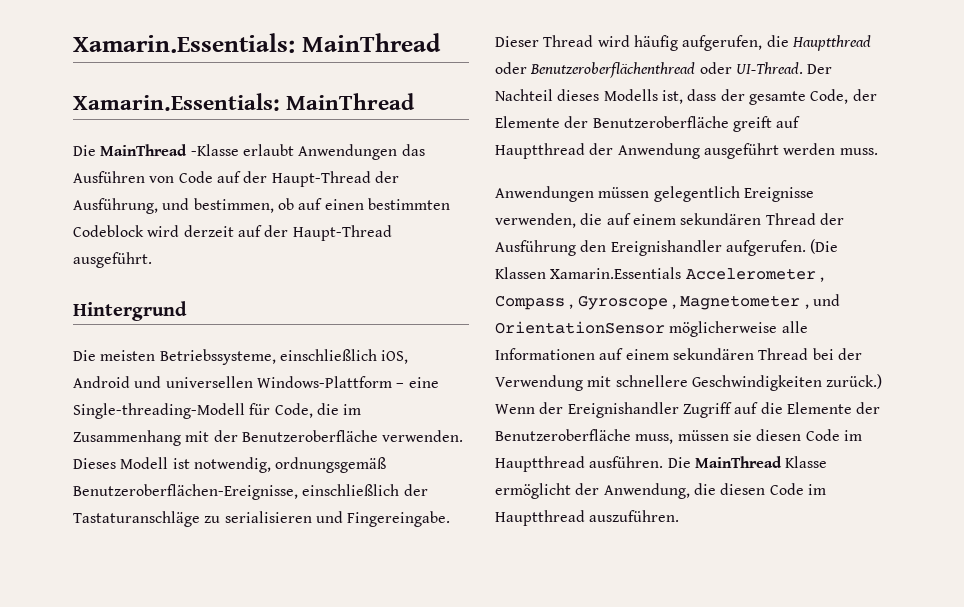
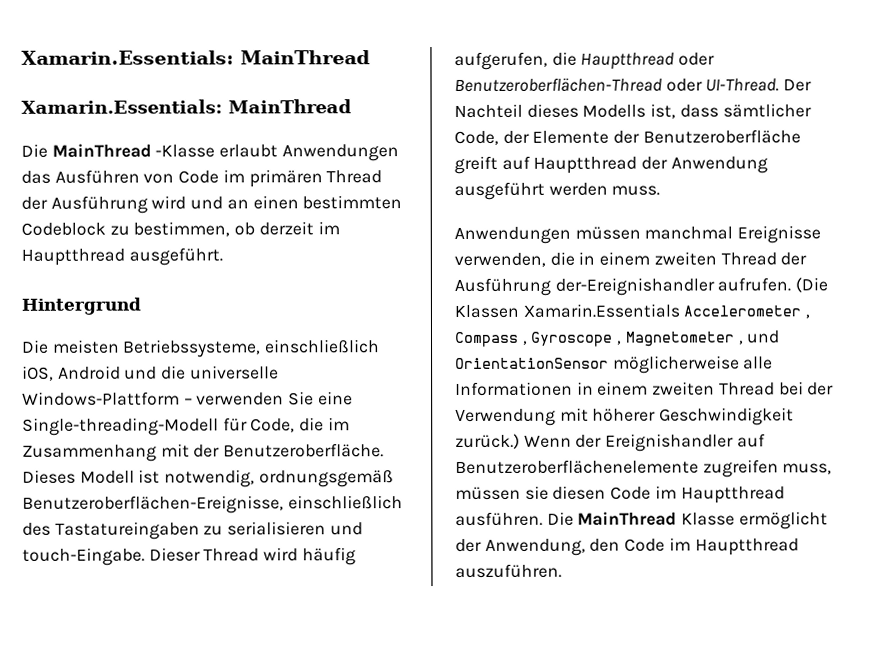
[216,171,399,187] [73,198,450,214] [73,225,392,241] auf der Haupt-Thread der Ausführung, und bestimmen, ob auf einen bestimmten Codeblock wird derzeit auf der Haupt-Thread -> [222,169,383,188] [21,195,403,214] [21,221,340,237] [21,248,125,266] im primären Thread der Ausführung wird und an einen bestimmten Codeblock zu bestimmen, ob derzeit im Hauptthread
[165,376,405,388] universellen Windows-Plattform – -> [161,365,279,380] [22,391,315,406] die universelle Windows-Plattform – verwenden Sie
[241,430,464,442] Benutzeroberfläche verwenden. -> [223,443,385,458] Benutzeroberfläche.
[403,484,428,496] [73,511,200,527] der Tastaturanschläge -> [22,521,200,540] des Tastatureingaben
[347,511,451,527] Fingereingabe. -> [22,547,145,566] touch-Eingabe.
[530,62,696,78] Benutzeroberflächenthread -> [454,77,662,92] Benutzeroberflächen-Thread
[720,89,806,105] der gesamte -> [722,103,812,118] sämtlicher
[653,186,740,202] gelegentlich -> [644,226,734,240] manchmal
[606,213,844,225] [495,240,806,256] auf einem sekundären Thread der Ausführung den Ereignishandler aufgerufen. -> [578,251,808,266] [454,277,792,296] in einem zweiten Thread der Ausführung der-Ereignishandler aufrufen.
[599,348,754,360] auf einem sekundären -> [576,381,716,396] in einem zweiten
[615,375,822,391] schnellere Geschwindigkeiten -> [592,407,795,426] höherer Geschwindigkeit
[682,402,881,418] [495,429,631,441] Zugriff auf die Elemente der Benutzeroberfläche -> [736,433,766,448] [455,459,779,478] auf Benutzeroberflächenelemente zugreifen
[693,483,766,495] die diesen -> [589,538,621,552] den

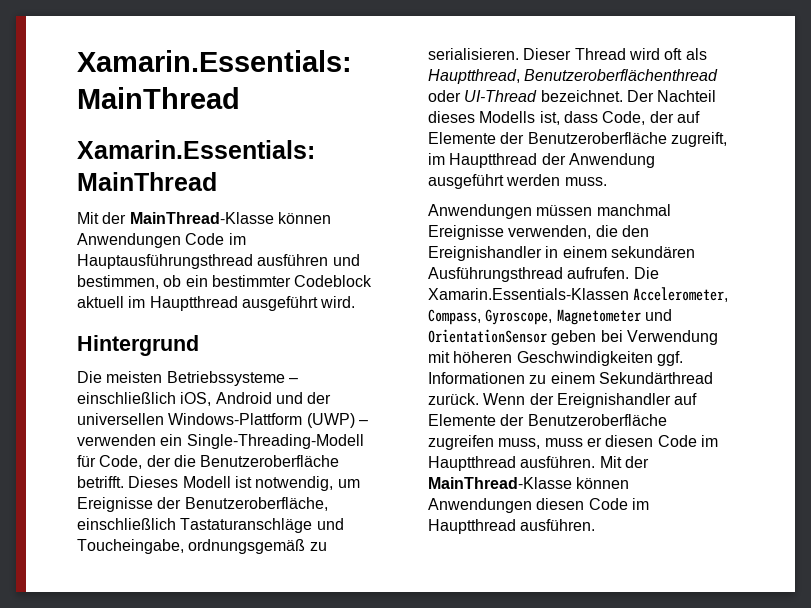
[21,143,399,162] [21,169,383,188] [21,195,403,214] [21,221,340,237] [21,247,223,266] Die MainThread -Klasse erlaubt Anwendungen das Ausführen von Code im primären Thread der Ausführung wird und an einen bestimmten Codeblock zu bestimmen, ob derzeit im Hauptthread ausgeführt. -> [77,212,331,224] [77,233,246,248] [77,254,360,269] [77,275,373,289] [77,296,356,311] Mit der MainThread-Klasse können Anwendungen Code im Hauptausführungsthread ausführen und bestimmen, ob ein bestimmter Codeblock aktuell im Hauptthread ausgeführt wird.
[123,339,262,358] Betriebssysteme, -> [166,371,298,386] Betriebssysteme –
[161,365,279,380] [22,391,353,406] [22,417,350,436] [22,443,385,462] [22,469,394,488] [22,495,403,514] [22,521,363,540] [22,547,356,566] [454,51,716,70] [454,77,780,92] die universelle Windows-Plattform – verwenden Sie eine Single-threading-Modell für Code, die im Zusammenhang mit der Benutzeroberfläche. Dieses Modell ist notwendig, ordnungsgemäß Benutzeroberflächen-Ereignisse, einschließlich des Tastatureingaben zu serialisieren und touch-Eingabe. Dieser Thread wird häufig aufgerufen, die Hauptthread oder Benutzeroberflächen-Thread oder UI-Thread. -> [307,392,332,404] [77,413,368,428] [77,434,364,449] [77,455,340,469] [77,476,360,491] [77,497,328,512] [77,518,344,533] [77,539,327,554] [428,48,707,60] [428,69,719,84] [428,90,623,102] der universellen Windows-Plattform (UWP) – verwenden ein Single-Threading-Modell für Code, der die Benutzeroberfläche betrifft. Dieses Modell ist notwendig, um Ereignisse der Benutzeroberfläche, einschließlich Tastaturanschläge und Toucheingabe, ordnungsgemäß zu serialisieren. Dieser Thread wird oft als Hauptthread, Benutzeroberflächenthread oder UI-Thread bezeichnet.
[722,103,812,118] [454,129,801,145] [454,155,531,174] sämtlicher Code, der Elemente der Benutzeroberfläche greift auf -> [602,111,700,125] [428,132,727,147] [428,153,445,165] Code, der auf Elemente der Benutzeroberfläche zugreift, im
[578,251,808,266] [454,277,829,296] [454,303,811,319] [454,330,781,347] [455,355,774,374] [455,381,835,396] [455,407,795,426] [455,433,766,452] [455,459,833,478] [455,485,785,504] [455,511,828,530] [455,537,799,556] [455,563,562,578] in einem zweiten Thread der Ausführung der-Ereignishandler aufrufen. (Die Klassen Xamarin.Essentials Accelerometer , Compass , Gyroscope , Magnetometer , und OrientationSensor möglicherweise alle Informationen in einem zweiten Thread bei der Verwendung mit höherer Geschwindigkeit zurück.) Wenn der Ereignishandler auf Benutzeroberflächenelemente zugreifen muss, müssen sie diesen Code im Hauptthread ausführen. Die MainThread Klasse ermöglicht der Anwendung, den Code im Hauptthread auszuführen. -> [621,225,649,237] [428,246,695,261] [428,267,659,282] [428,287,729,302] [428,309,672,325] [428,329,718,345] [428,351,683,366] [428,372,713,384] [428,393,698,408] [428,414,667,426] [428,435,718,450] [428,456,649,471] [428,477,630,489] [428,498,649,513] [428,519,596,534] den Ereignishandler in einem sekundären Ausführungsthread aufrufen. Die Xamarin.Essentials-Klassen Accelerometer, Compass, Gyroscope, Magnetometer und OrientationSensor geben bei Verwendung mit höheren Geschwindigkeiten ggf. Informationen zu einem Sekundärthread zurück. Wenn der Ereignishandler auf Elemente der Benutzeroberfläche zugreifen muss, muss er diesen Code im Hauptthread ausführen. Mit der MainThread-Klasse können Anwendungen diesen Code im Hauptthread ausführen.

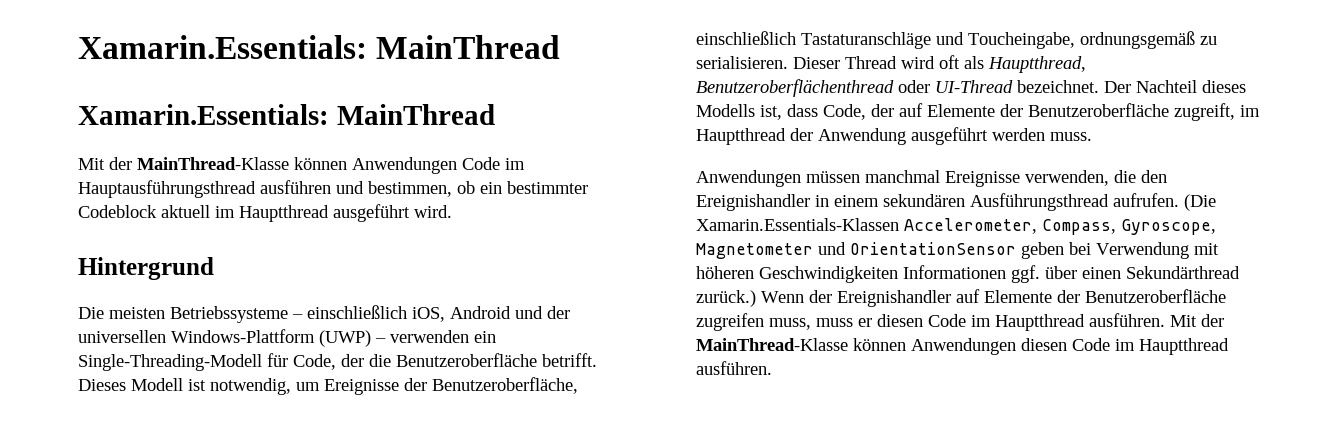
[633,267,659,279] Die -> [1184,194,1216,211] (Die
[656,351,683,366] [428,372,713,384] [428,393,479,405] ggf. Informationen zu einem Sekundärthread zurück. -> [903,265,1240,283] [696,290,756,307] Informationen ggf. über einen Sekundärthread zurück.)

